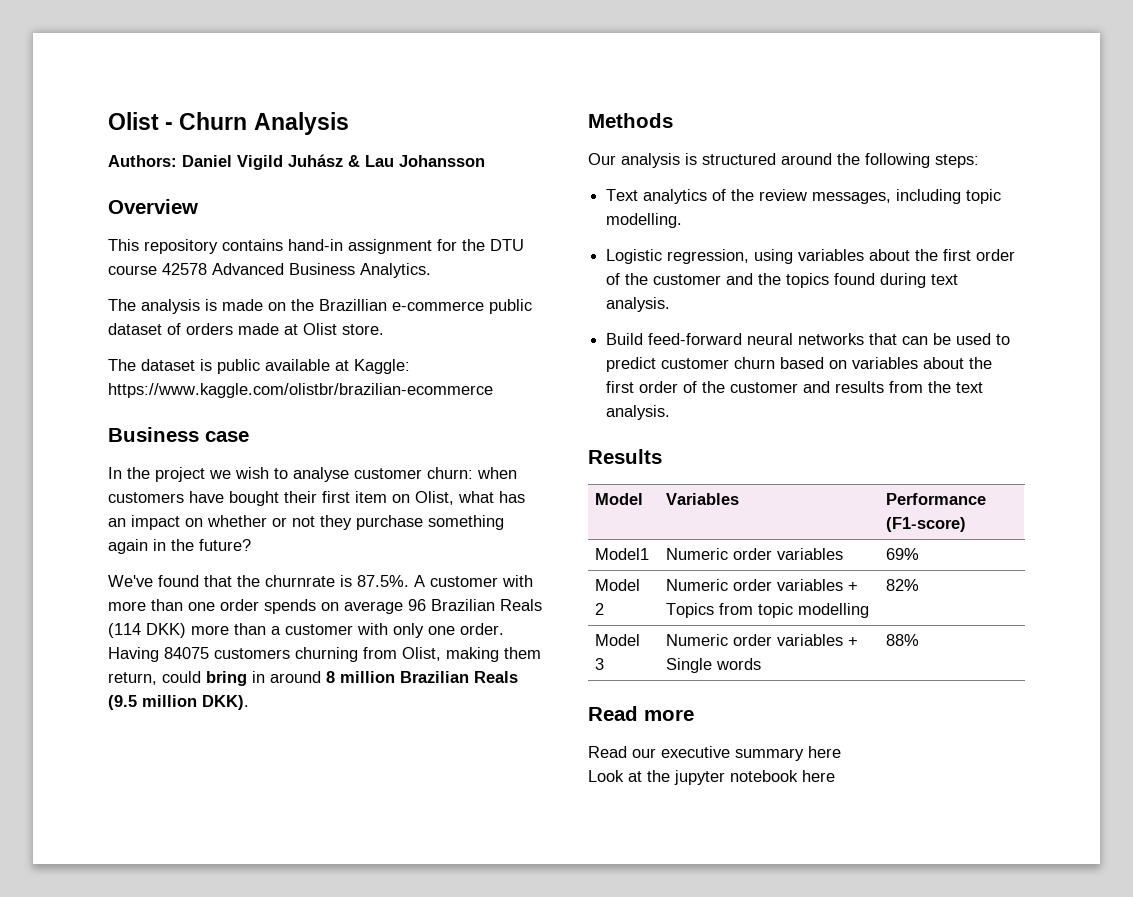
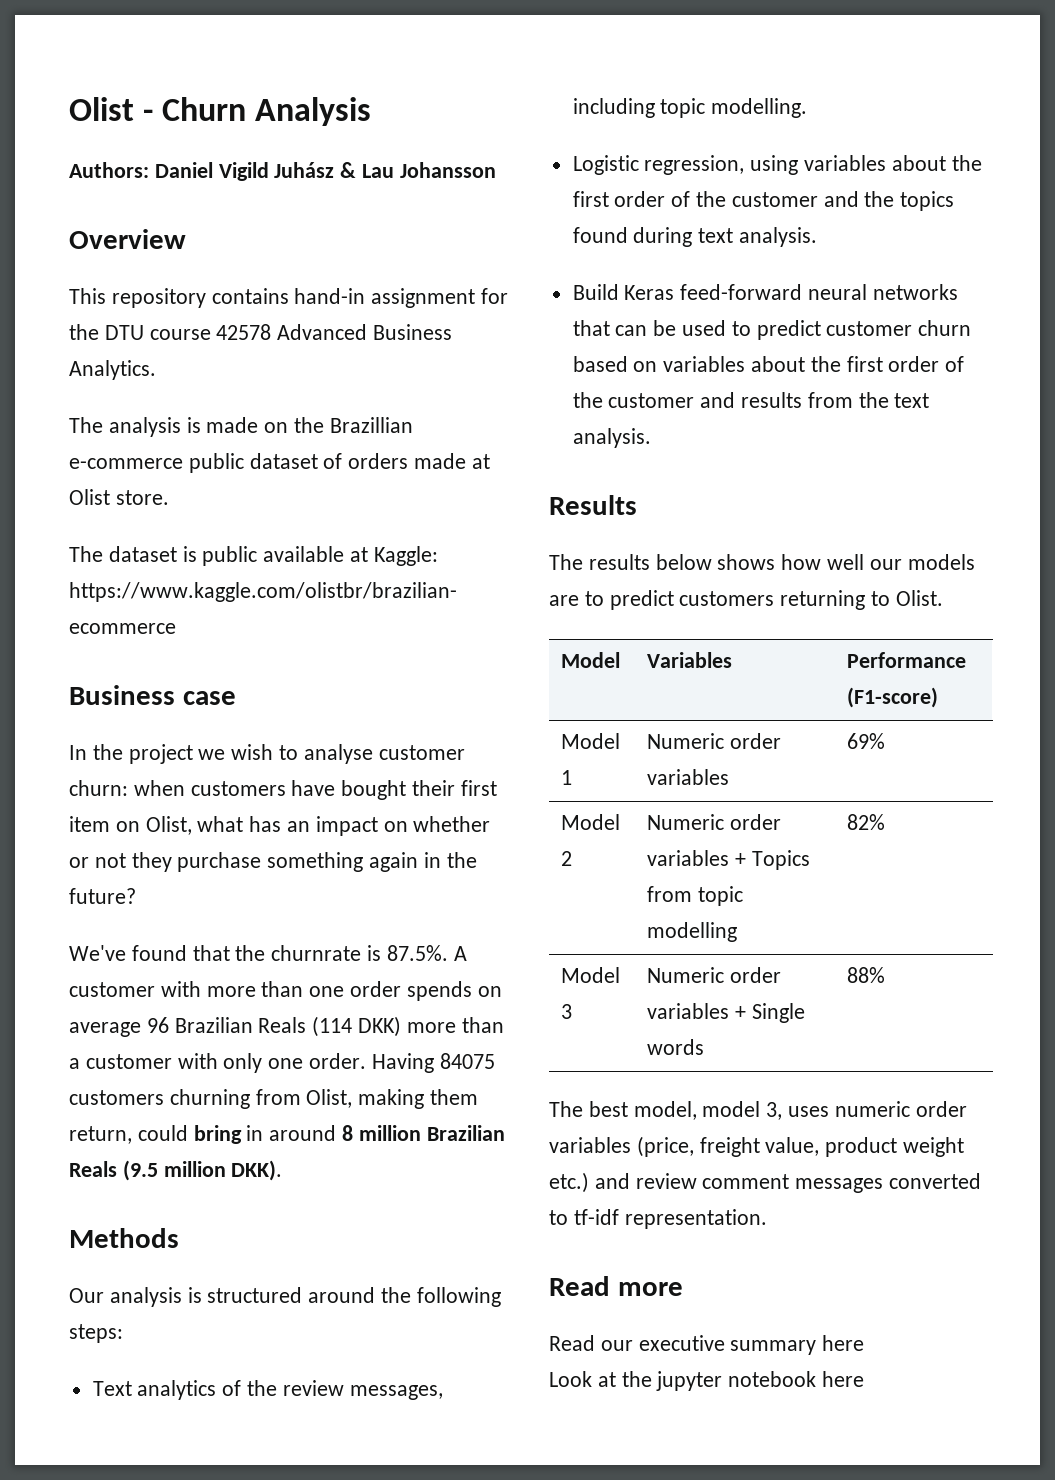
(644, 339) none -> [624,285,675,300] Keras
(662, 456) none -> [549,554,975,570] [549,590,943,610] // The results below shows how well our models are to predict customers returning to Olist.
[595,548,650,560] Model1 -> [561,733,621,749] [561,770,573,785] Model 1
(920, 640) none -> [549,1101,967,1120] [549,1136,965,1157] [549,1172,982,1193] [549,1209,767,1229] // The best model, model 3, uses numeric order variables (price, freight value, product weight etc.) and review comment messages converted to tf-idf representation.

